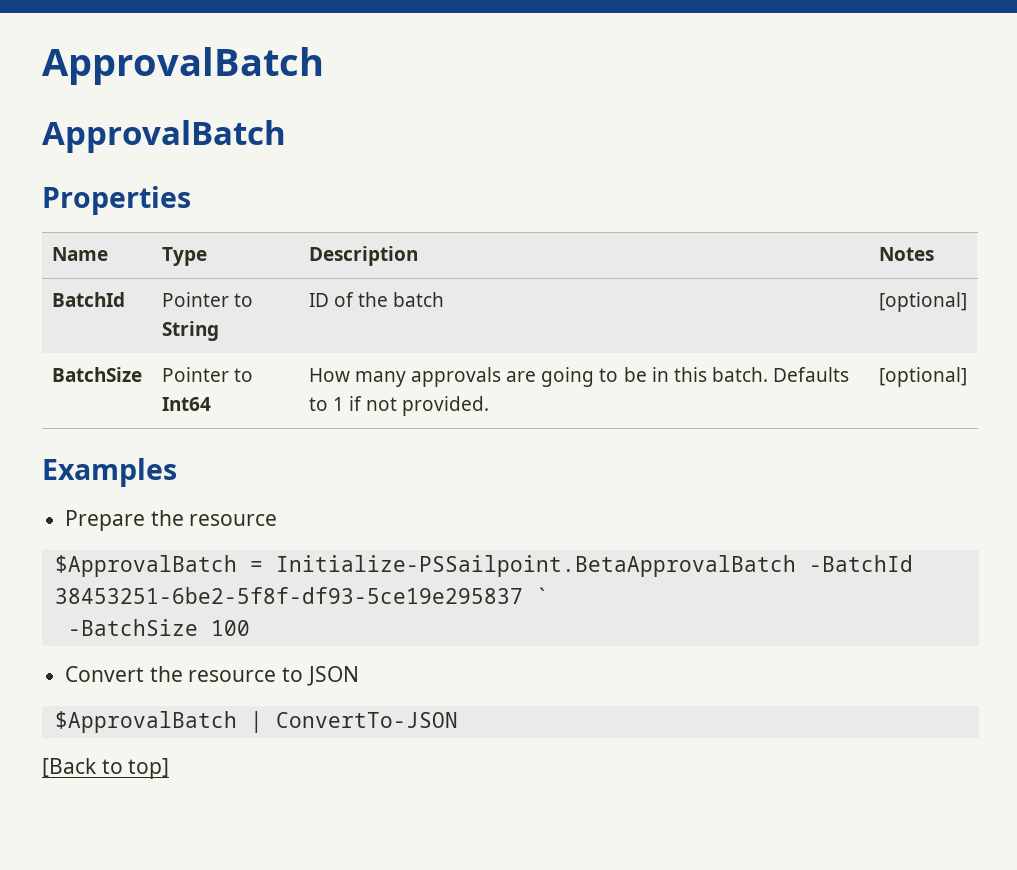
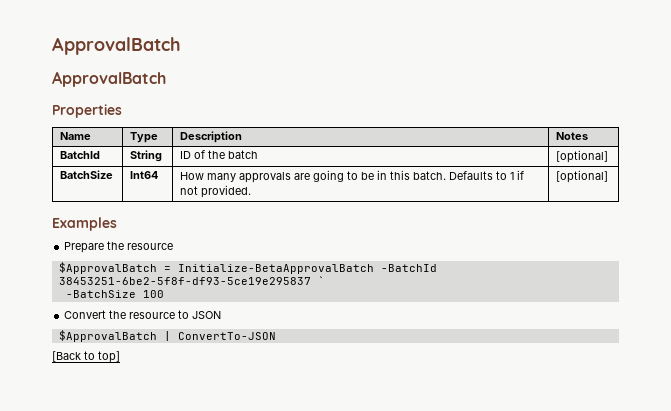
[161,292,253,307] Pointer to -> (101, 155) none
[161,367,253,382] Pointer to -> (114, 174) none
[275,555,796,577] Initialize-PSSailpoint.BetaApprovalBatch -> [177,264,374,274] Initialize-BetaApprovalBatch

